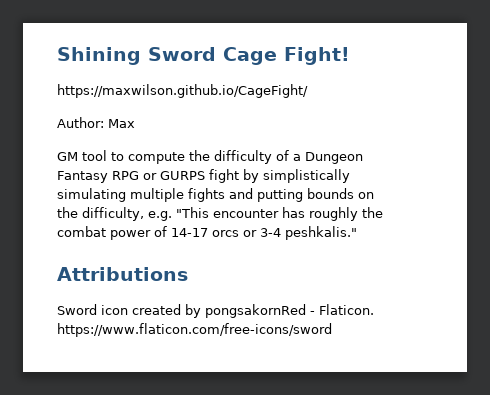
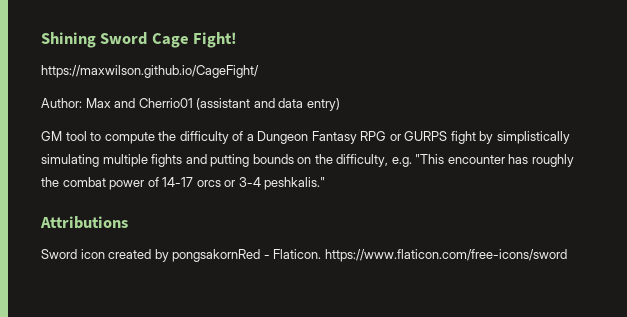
(135, 123) none -> [114,98,340,111] and Cherrio01 (assistant and data entry)

